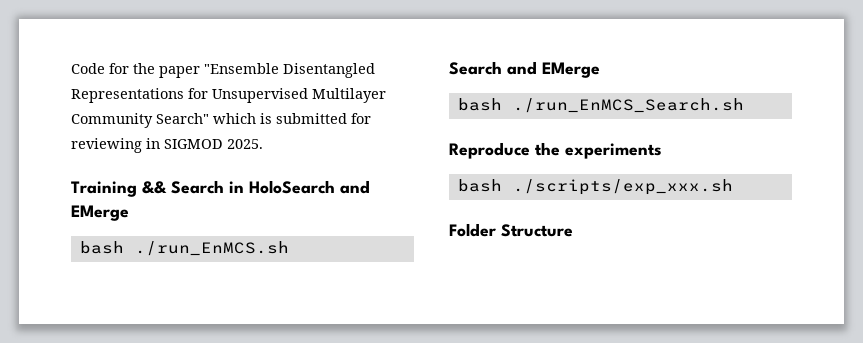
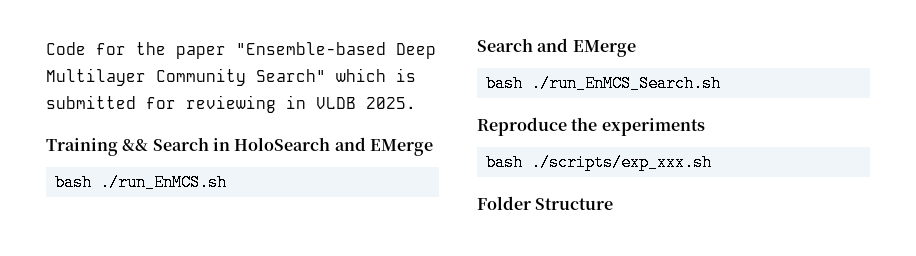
[204,63,375,78] [71,88,308,103] "Ensemble Disentangled Representations for Unsupervised -> [236,42,436,59] "Ensemble-based Deep
[164,139,223,149] SIGMOD -> [316,97,356,109] VLDB

